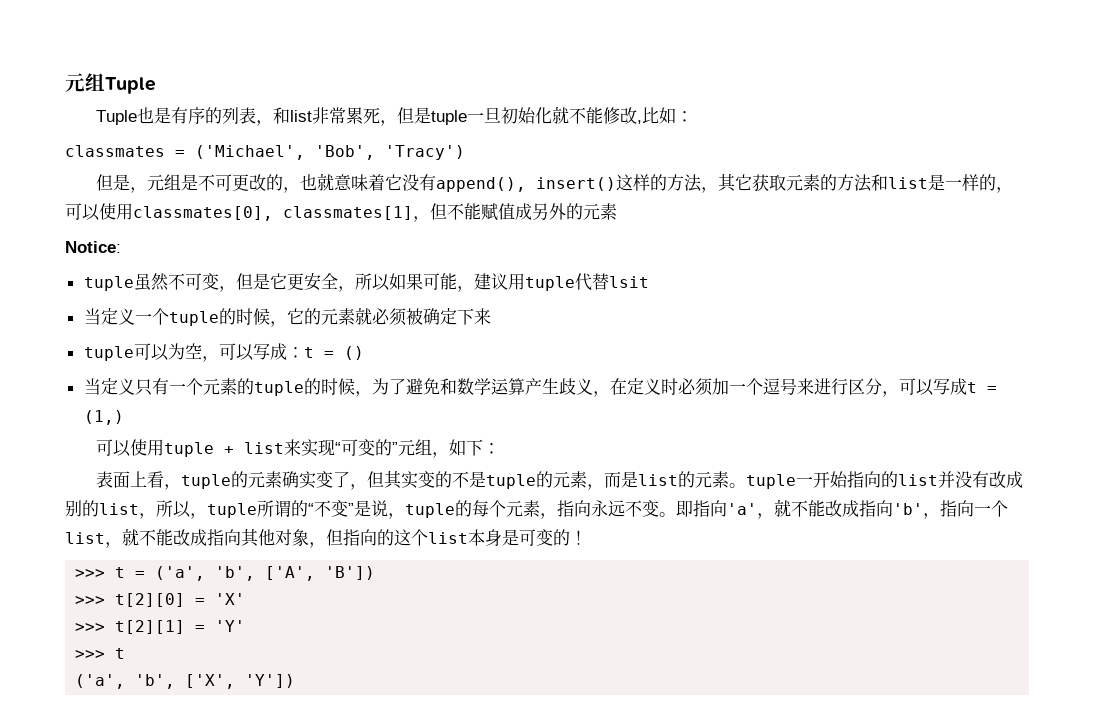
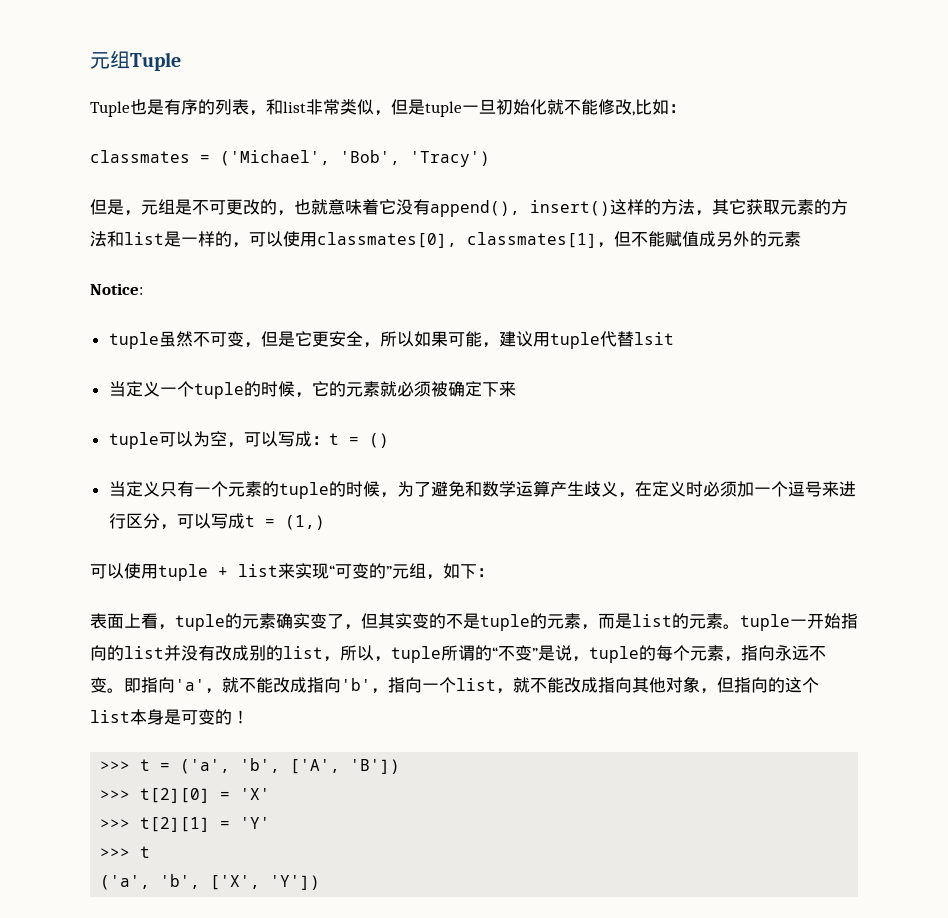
[346,107,381,124] 累死 -> [340,99,374,115] 类似

